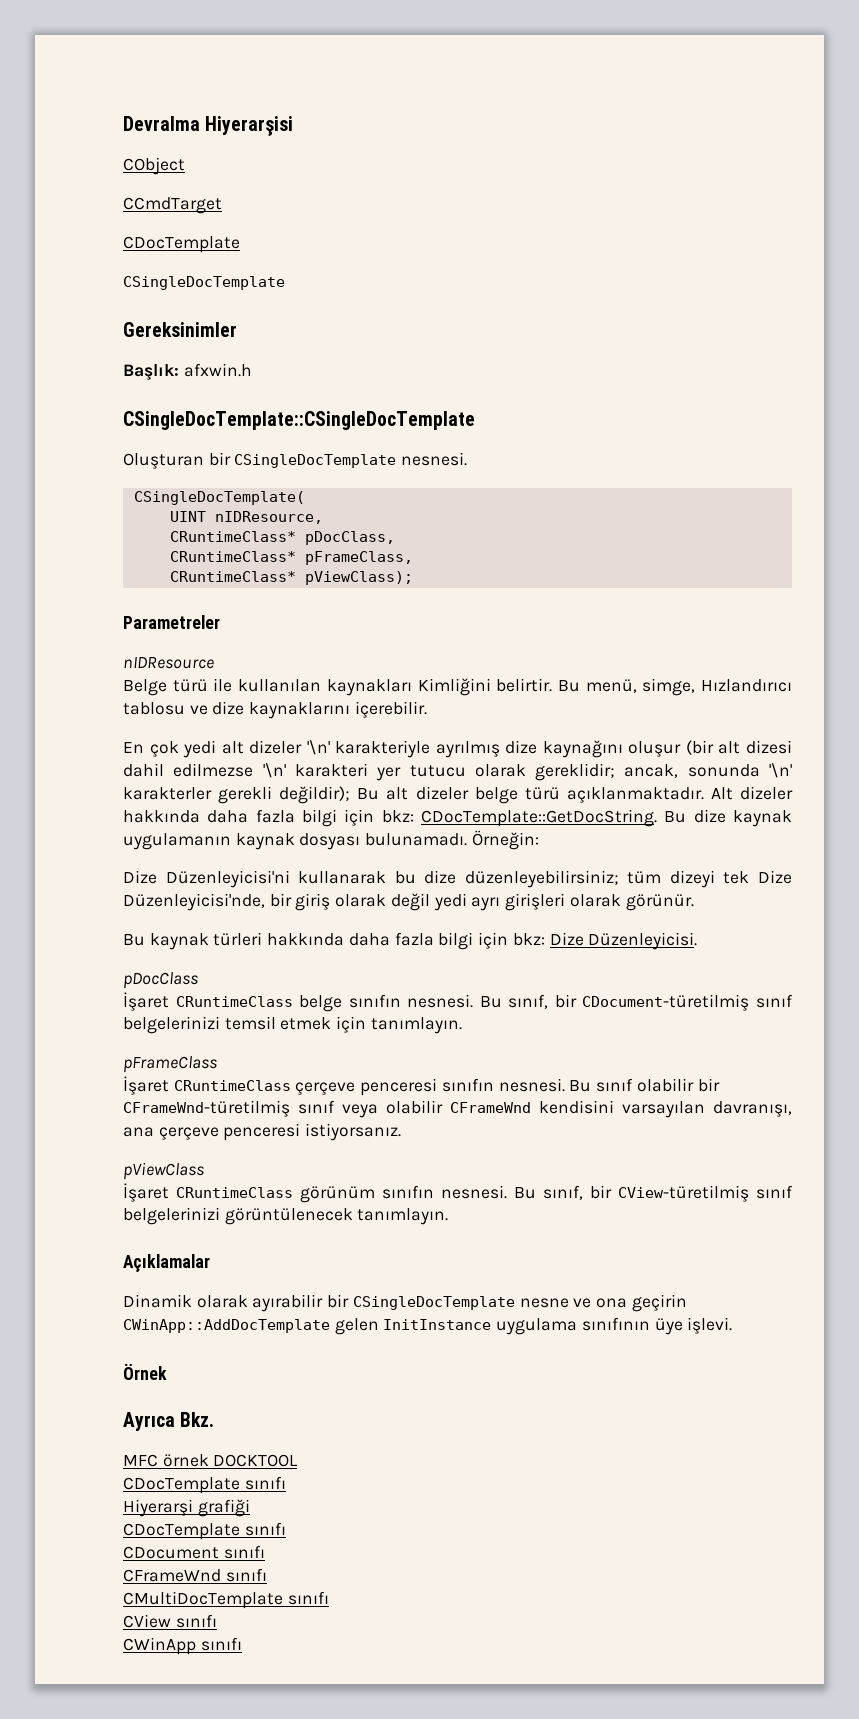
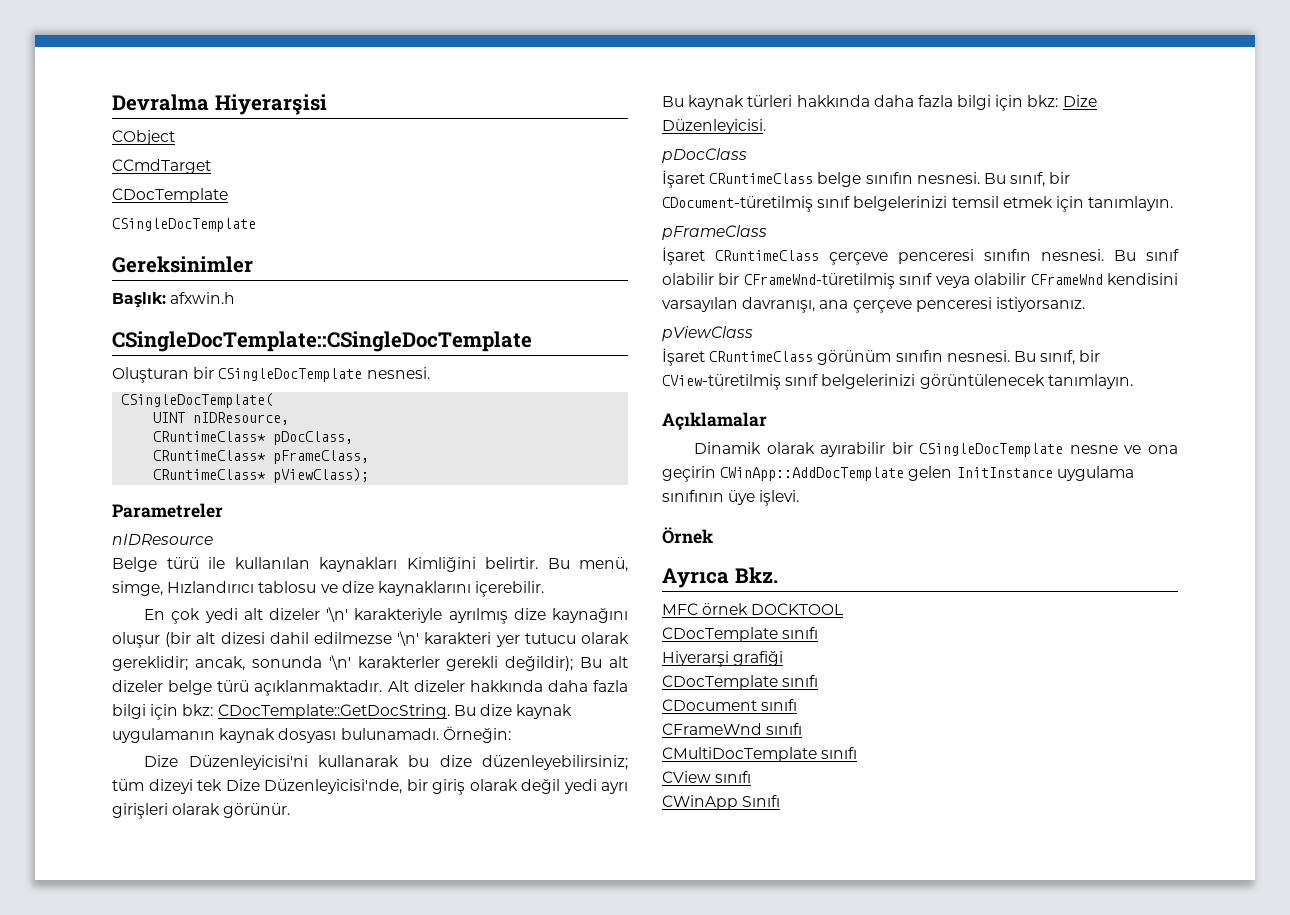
[200,1637,242,1651] sınıfı -> [742,795,781,807] Sınıfı

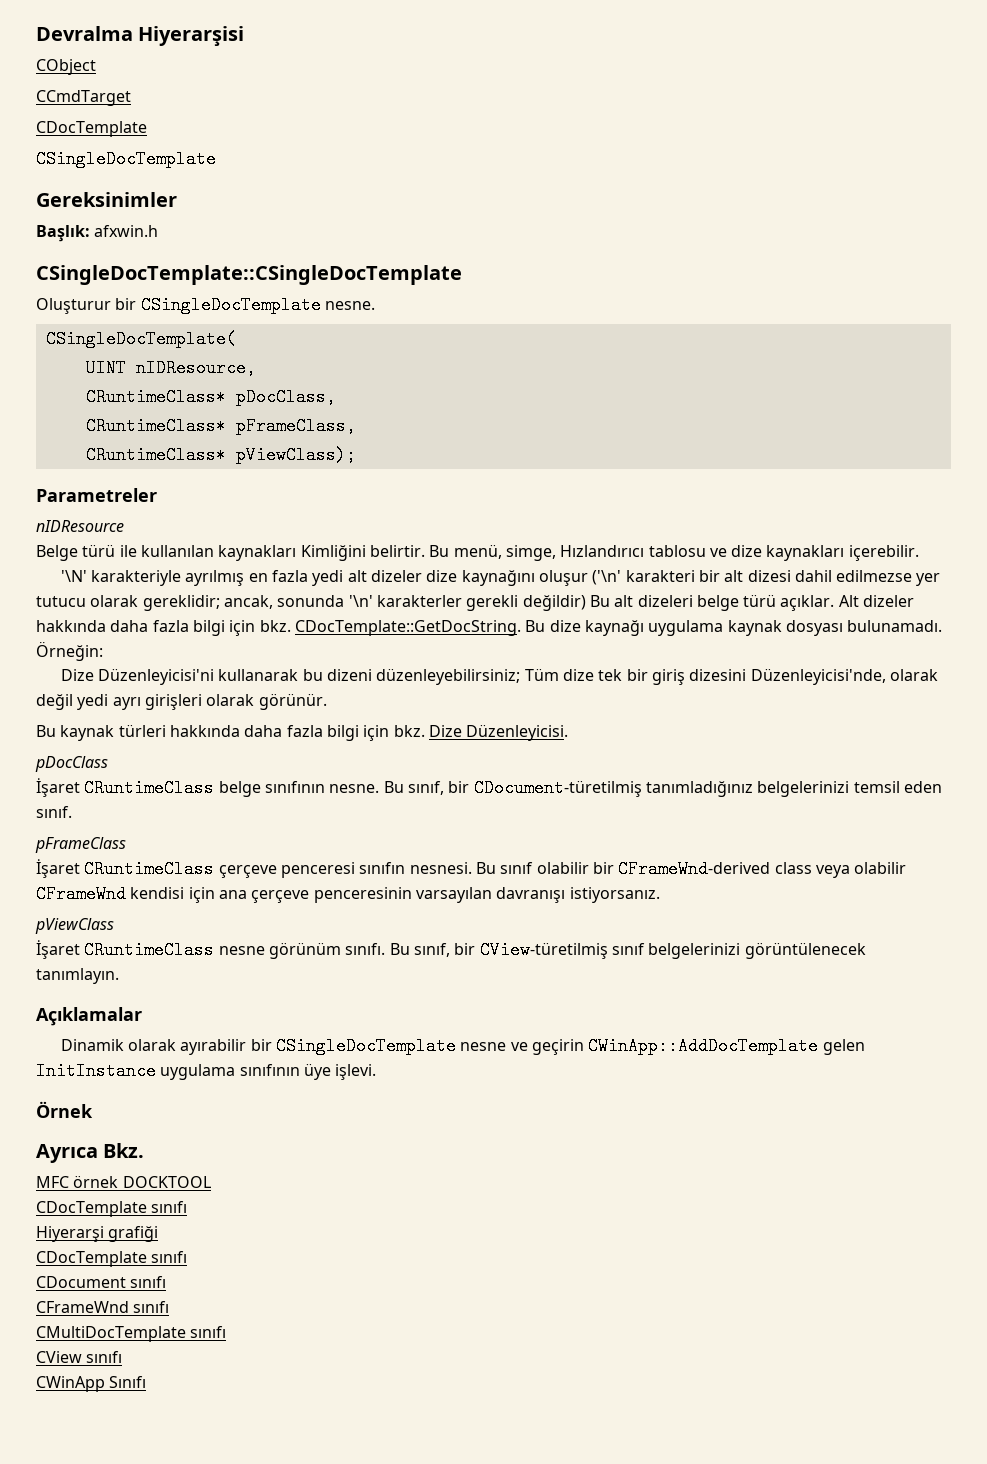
[112,367,430,383] Oluşturan bir CSingleDocTemplate nesnesi. -> [36,296,375,314] Oluşturur bir CSingleDocTemplate nesne.
[377,581,471,596] kaynaklarını -> [766,545,845,561] kaynakları
[144,607,628,624] [112,632,192,648] En çok yedi alt dizeler '\n' karakteriyle ayrılmış dize kaynağını oluşur (bir -> [60,570,720,586] '\N' karakteriyle ayrılmış en fazla yedi alt dizeler dize kaynağını oluşur ('\n' karakteri bir
[397,631,492,646] '\n' karakteri -> (913, 576) none
[505,656,574,671] değildir); -> [522,595,586,611] değildir)
[112,680,163,692] dizeler -> [637,595,693,607] dizeleri
[254,680,383,696] açıklanmaktadır. -> [780,595,835,611] açıklar.
[182,704,214,716] bkz: -> [259,620,291,632] bkz.
[516,704,573,719] [112,728,215,743] kaynak uygulamanın -> [584,620,724,636] kaynağı uygulama
[439,755,628,770] [112,779,465,795] dize düzenleyebilirsiniz; tüm dizeyi tek Dize Düzenleyicisi'nde, bir giriş -> [326,668,886,685] dizeni düzenleyebilirsiniz; Tüm dize tek bir giriş dizesini Düzenleyicisi'nde,
[1027,95,1059,107] bkz: -> [393,725,425,737] bkz.
[865,172,980,184] sınıfın nesnesi. -> [264,781,380,793] sınıfının nesne.
[817,196,851,208] sınıf -> [645,781,753,797] tanımladığınız
[1002,196,1174,212] etmek için tanımlayın. -> [903,781,942,793] [36,806,72,818] eden sınıf.
[743,273,933,289] CFrameWnd-türetilmiş sınıf -> [618,860,812,878] CFrameWnd-derived class
[1107,273,1178,285] [662,297,992,313] kendisini varsayılan davranışı, ana çerçeve penceresi -> [130,887,566,903] kendisi için ana çerçeve penceresinin varsayılan davranışı
[817,350,1010,365] görünüm sınıfın nesnesi. -> [218,942,386,959] nesne görünüm sınıfı.
[1148,445,1178,454] ona -> (528, 1046) none

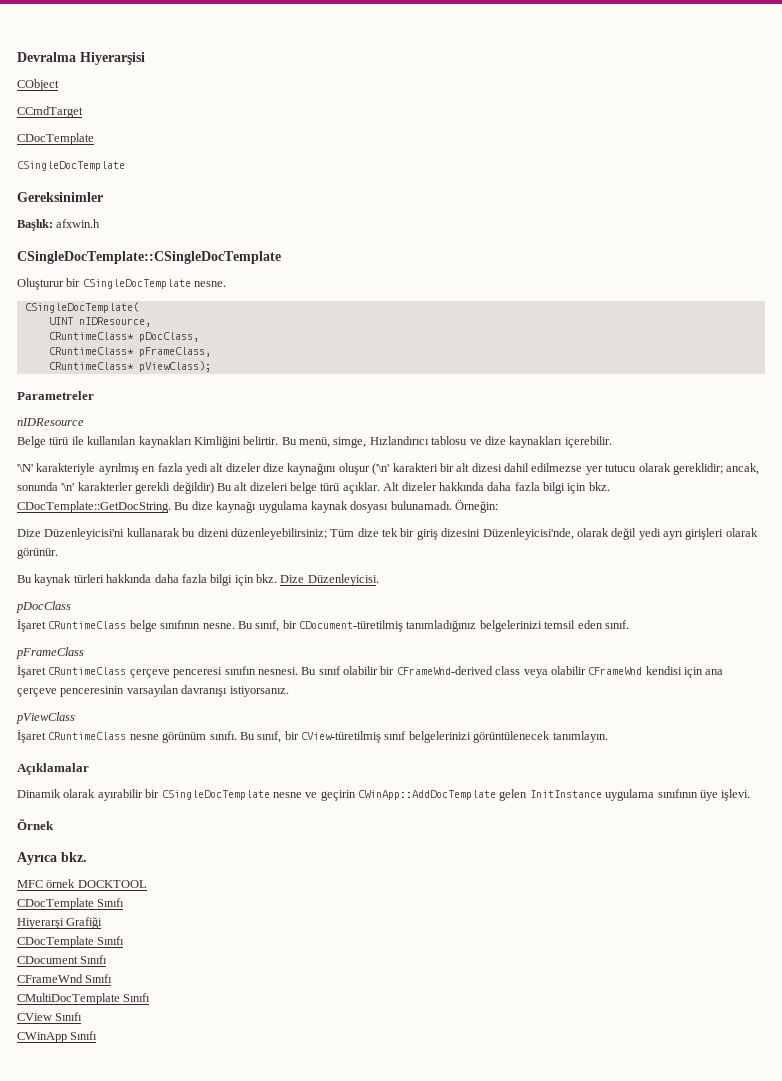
[103,1143,145,1158] Bkz. -> [61,852,87,862] bkz.
[151,1201,188,1213] sınıfı -> [97,898,125,907] Sınıfı
[108,1226,159,1242] [36,1251,188,1267] grafiği // CDocTemplate sınıfı -> [66,917,103,929] [17,936,125,948] Grafiği // CDocTemplate Sınıfı
[130,1276,167,1288] [36,1301,170,1313] sınıfı // CFrameWnd sınıfı -> [80,955,108,964] [17,974,113,983] Sınıfı // CFrameWnd Sınıfı
[190,1326,227,1338] sınıfı -> [123,993,151,1002] Sınıfı
[86,1351,123,1363] sınıfı -> [55,1012,83,1021] Sınıfı

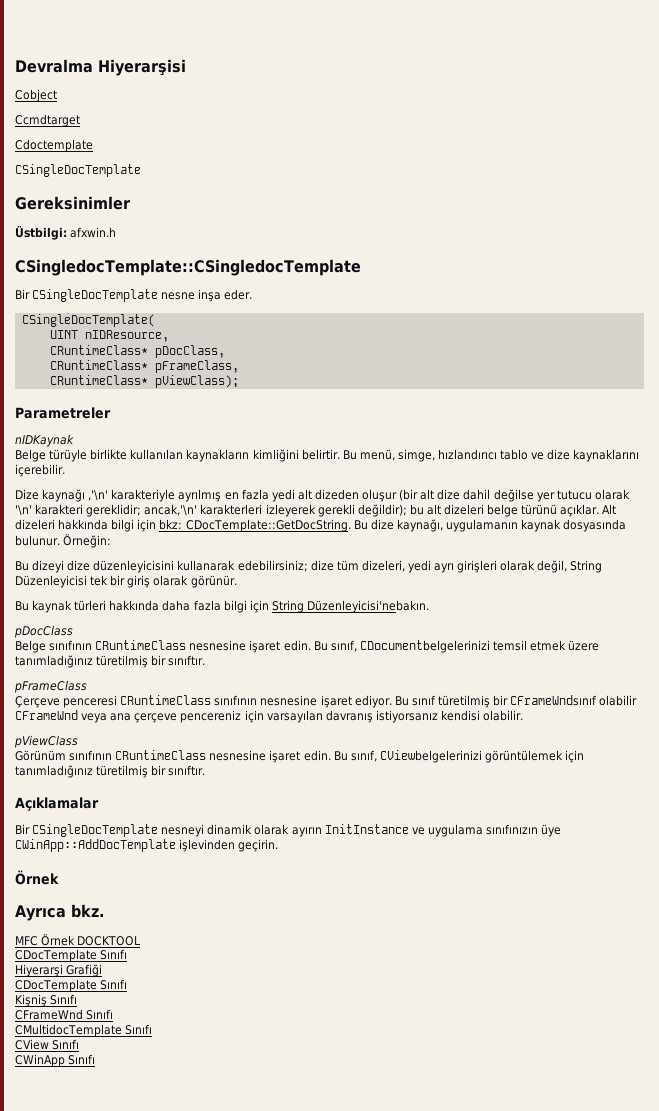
[17,79,59,91] [17,106,83,118] [17,133,94,145] CObject // CCmdTarget // CDocTemplate -> [15,89,57,102] [15,114,80,127] [15,139,93,152] Cobject // Ccmdtarget // Cdoctemplate
[17,219,53,231] Başlık: -> [15,226,67,240] Üstbilgi:
[17,251,281,264] [17,278,227,290] CSingleDocTemplate::CSingleDocTemplate // Oluşturur bir CSingleDocTemplate nesne. -> [15,259,361,276] [15,289,253,302] CSingledocTemplate::CSingledocTemplate // Bir CSingleDocTemplate nesne inşa eder.
[17,418,84,426] [17,436,241,448] nIDResource // Belge türü ile kullanılan kaynakları Kimliğini -> [15,434,74,447] [15,449,299,462] nIDKaynak // Belge türüyle birlikte kullanılan kaynakların kimliğini
[369,436,468,445] Hızlandırıcı tablosu -> [438,449,529,460] hızlandırıcı tablo
[509,436,563,448] kaynakları -> [573,449,640,462] kaynaklarını
[17,464,33,472] '\N' -> [15,489,109,502] Dize kaynağı ,'\n'
[225,463,760,475] [17,482,232,494] dizeler dize kaynağını oluşur ('\n' karakteri bir alt dizesi dahil edilmezse yer tutucu olarak gereklidir; ancak, sonunda '\n' karakterler gerekli değildir) Bu -> [314,489,630,502] [15,504,424,517] dizeden oluşur (bir alt dize dahil değilse yer tutucu olarak '\n' karakteri gereklidir; ancak,'\n' karakterleri izleyerek gerekli değildir); bu
[320,483,341,491] türü -> [521,504,558,515] türünü
[401,482,610,494] dizeler hakkında daha fazla bilgi için bkz. -> [15,519,183,532] dizeleri hakkında bilgi için bkz:
[216,500,498,513] [17,528,724,540] kaynağı uygulama kaynak dosyası bulunamadı. Örneğin: // Dize Düzenleyicisi'ni kullanarak bu dizeni düzenleyebilirsiniz; Tüm dize tek bir giriş dizesini Düzenleyicisi'nde, olarak değil yedi ayrı girişleri -> [396,519,627,532] [15,534,112,548] [15,560,603,573] [15,575,151,588] kaynağı, uygulamanın kaynak dosyasında bulunur. Örneğin: // Bu dizeyi dize düzenleyicisini kullanarak edebilirsiniz; dize tüm dizeleri, yedi ayrı girişleri olarak değil, String Düzenleyicisi tek bir giriş
[256,574,379,586] [16,601,71,613] [17,619,629,632] [16,647,84,659] [17,665,724,678] [17,685,289,697] [16,712,75,724] [17,730,608,743] [17,763,89,775] [17,789,751,801] bkz. Dize Düzenleyicisi. // pDocClass // İşaret CRuntimeClass belge sınıfının nesne. Bu sınıf, bir CDocument-türetilmiş tanımladığınız belgelerinizi temsil eden sınıf. // pFrameClass // İşaret CRuntimeClass çerçeve penceresi sınıfın nesnesi. Bu sınıf olabilir bir CFrameWnd-derived class veya olabilir CFrameWnd kendisi için ana çerçeve penceresinin varsayılan davranışı istiyorsanız. // pViewClass // İşaret CRuntimeClass nesne görünüm sınıfı. Bu sınıf, bir CView-türetilmiş sınıf belgelerinizi görüntülenecek tanımlayın. // Açıklamalar // Dinamik olarak ayırabilir bir CSingleDocTemplate nesne ve geçirin CWinApp::AddDocTemplate gelen InitInstance uygulama sınıfının üye işlevi. -> [271,600,429,613] [14,625,73,638] [15,640,600,653] [15,655,206,668] [14,680,87,693] [15,695,638,708] [15,710,524,723] [14,735,78,748] [15,750,585,763] [15,765,206,778] [15,797,99,811] [15,824,562,837] [15,839,279,852] String Düzenleyicisi'nebakın. // pDocClass // Belge sınıfının CRuntimeClass nesnesine işaret edin. Bu sınıf, CDocumentbelgelerinizi temsil etmek üzere tanımladığınız türetilmiş bir sınıftır. // pFrameClass // Çerçeve penceresi CRuntimeClass sınıfının nesnesine işaret ediyor. Bu sınıf türetilmiş bir CFrameWndsınıf olabilir CFrameWnd veya ana çerçeve pencereniz için varsayılan davranış istiyorsanız kendisi olabilir. // pViewClass // Görünüm sınıfının CRuntimeClass nesnesine işaret edin. Bu sınıf, CViewbelgelerinizi görüntülemek için tanımladığınız türetilmiş bir sınıftır. // Açıklamalar // Bir CSingleDocTemplate nesneyi dinamik olarak ayırın InitInstance ve uygulama sınıfınızın üye CWinApp::AddDocTemplate işlevinden geçirin.
[46,879,76,888] örnek -> [41,934,76,946] Örnek
[17,956,78,964] CDocument -> [15,994,47,1007] Kişniş
[17,993,120,1005] CMultiDocTemplate -> [15,1024,122,1037] CMultidocTemplate

